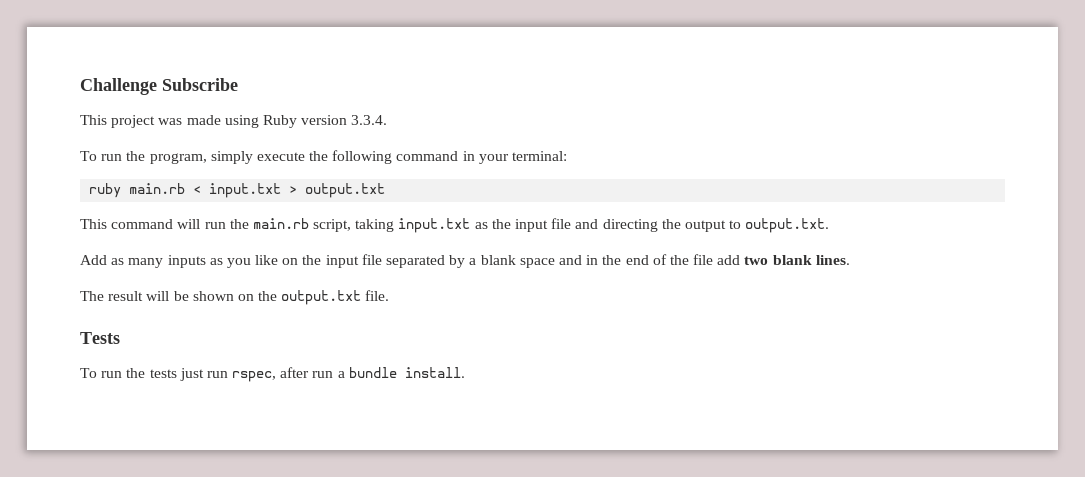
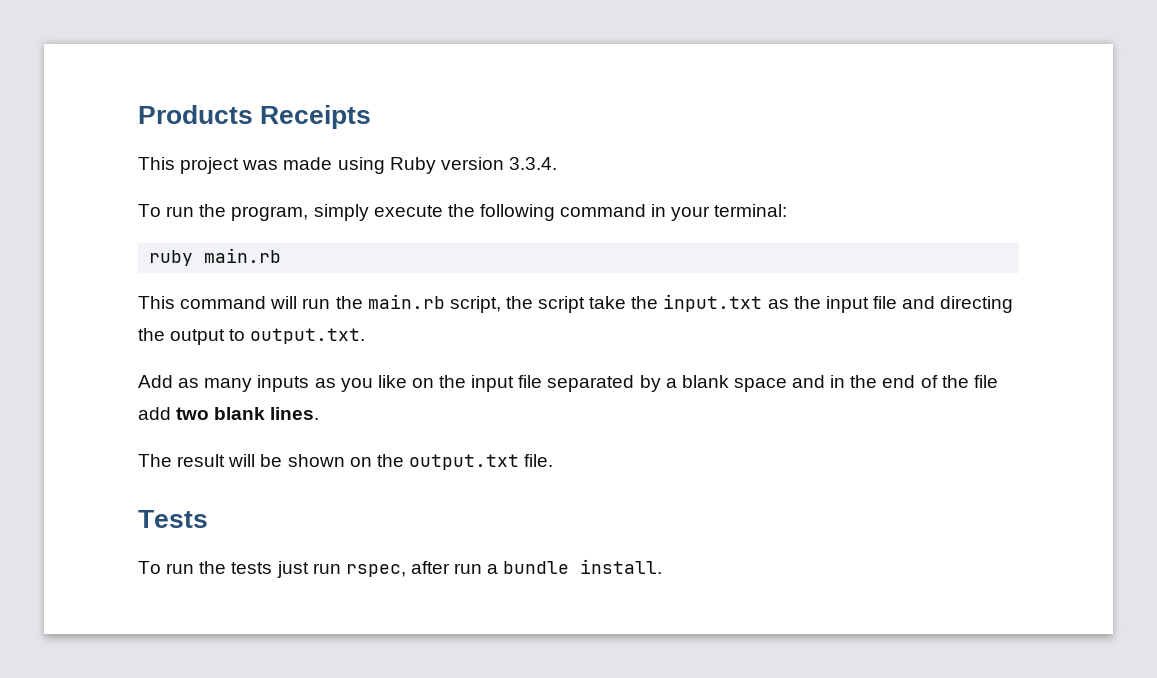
[80,78,238,95] Challenge Subscribe -> [138,105,372,129] Products Receipts
[193,183,386,198] < input.txt > output.txt -> (282, 255) none
[355,219,395,232] taking -> [505,296,659,313] the script take the

